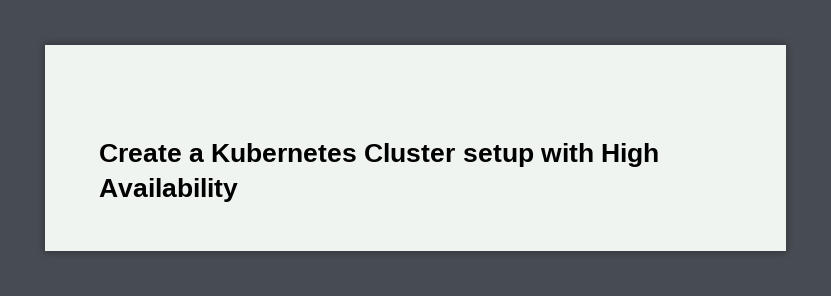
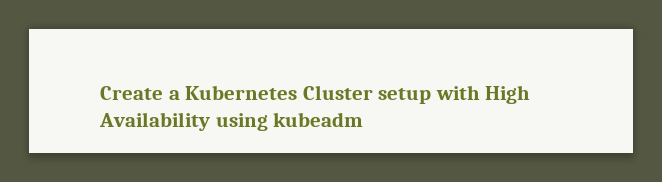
(238, 190) none -> [215,112,364,131] using kubeadm

